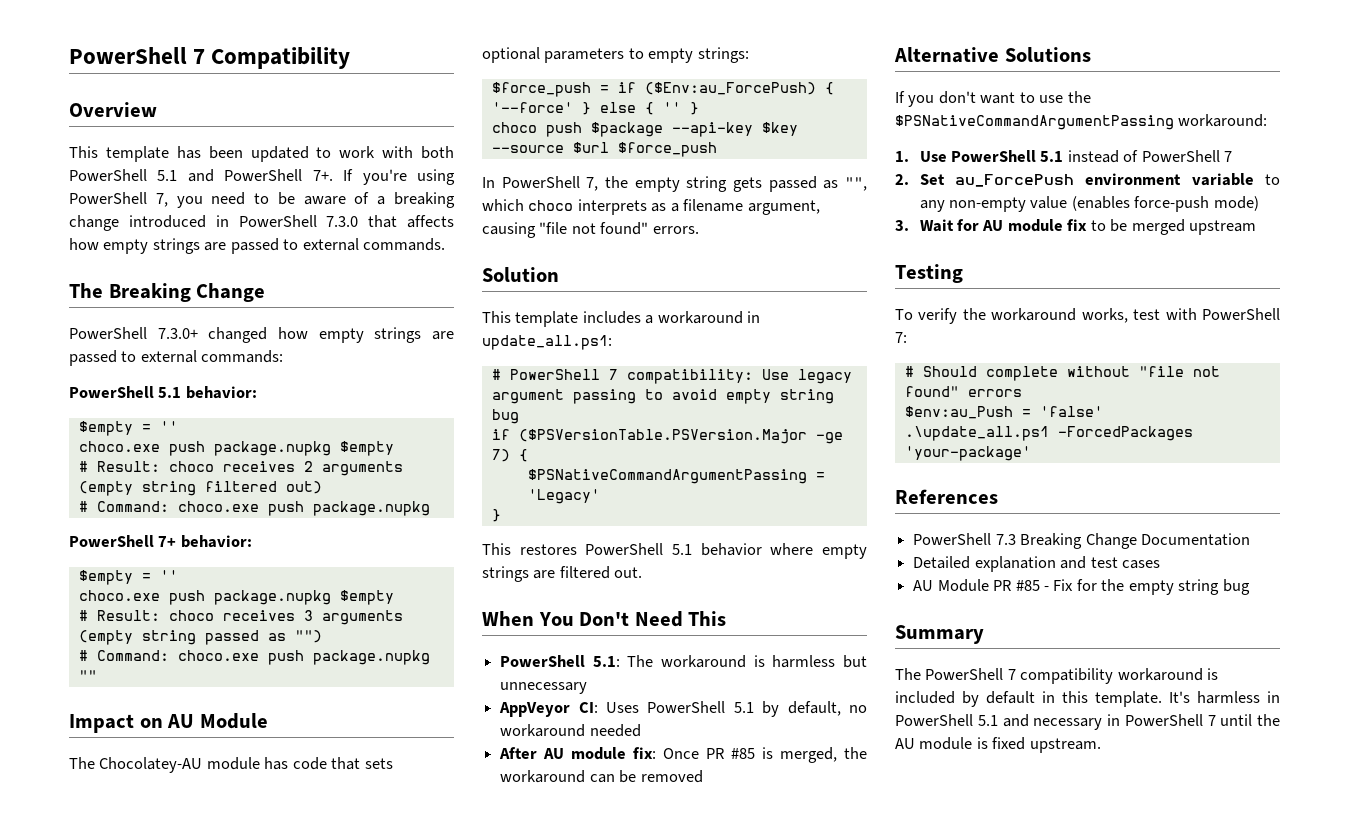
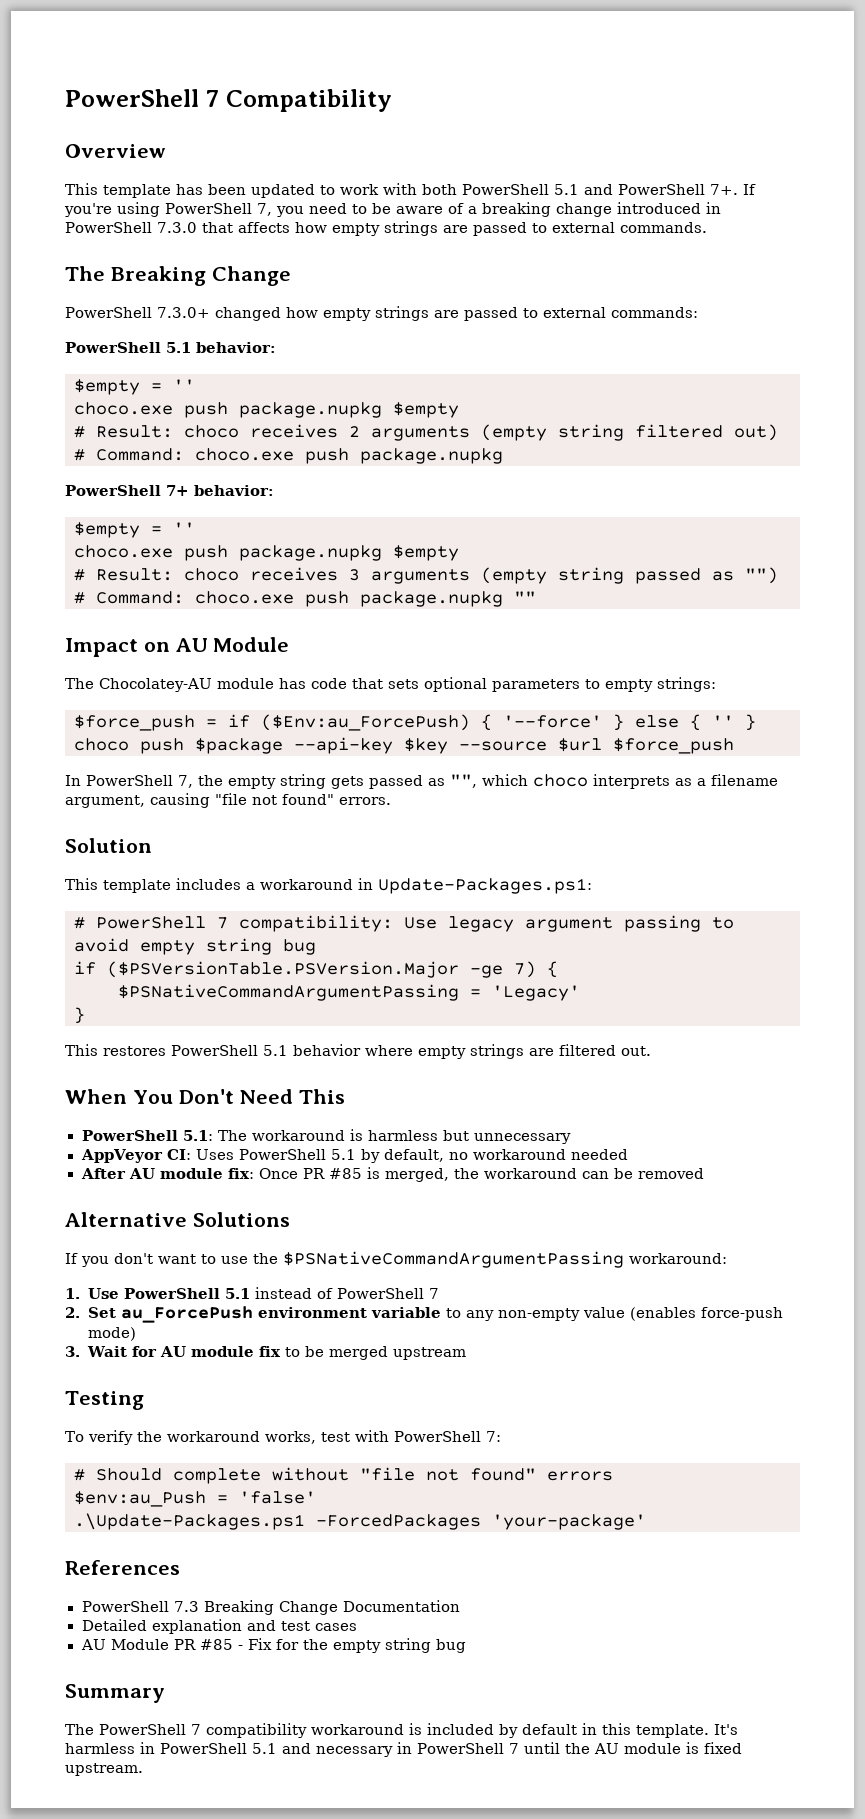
[482,335,612,350] update_all.ps1: -> [378,878,592,894] Update-Packages.ps1:
[904,426,1049,441] .\update_all.ps1 -> [74,1513,305,1530] .\Update-Packages.ps1

